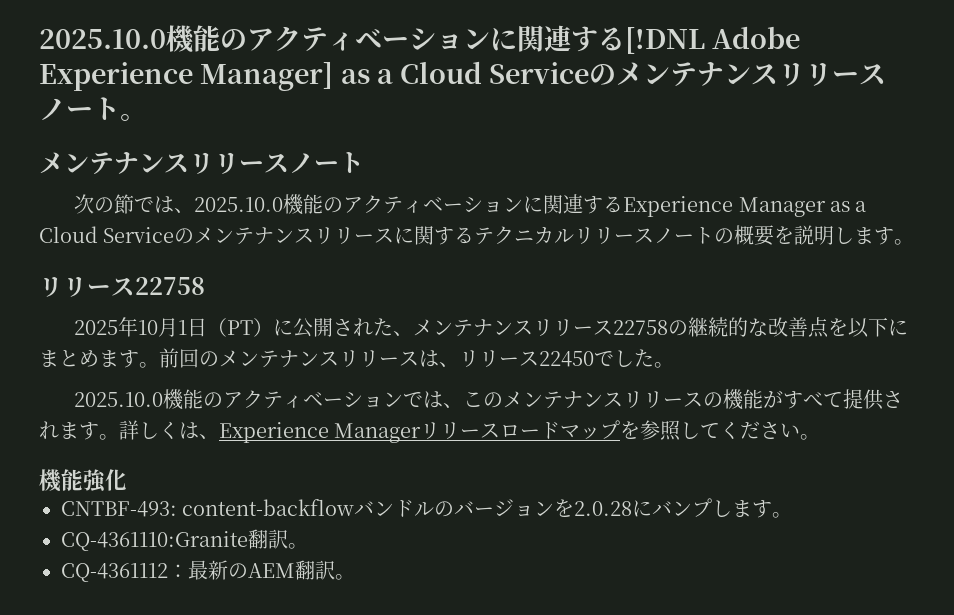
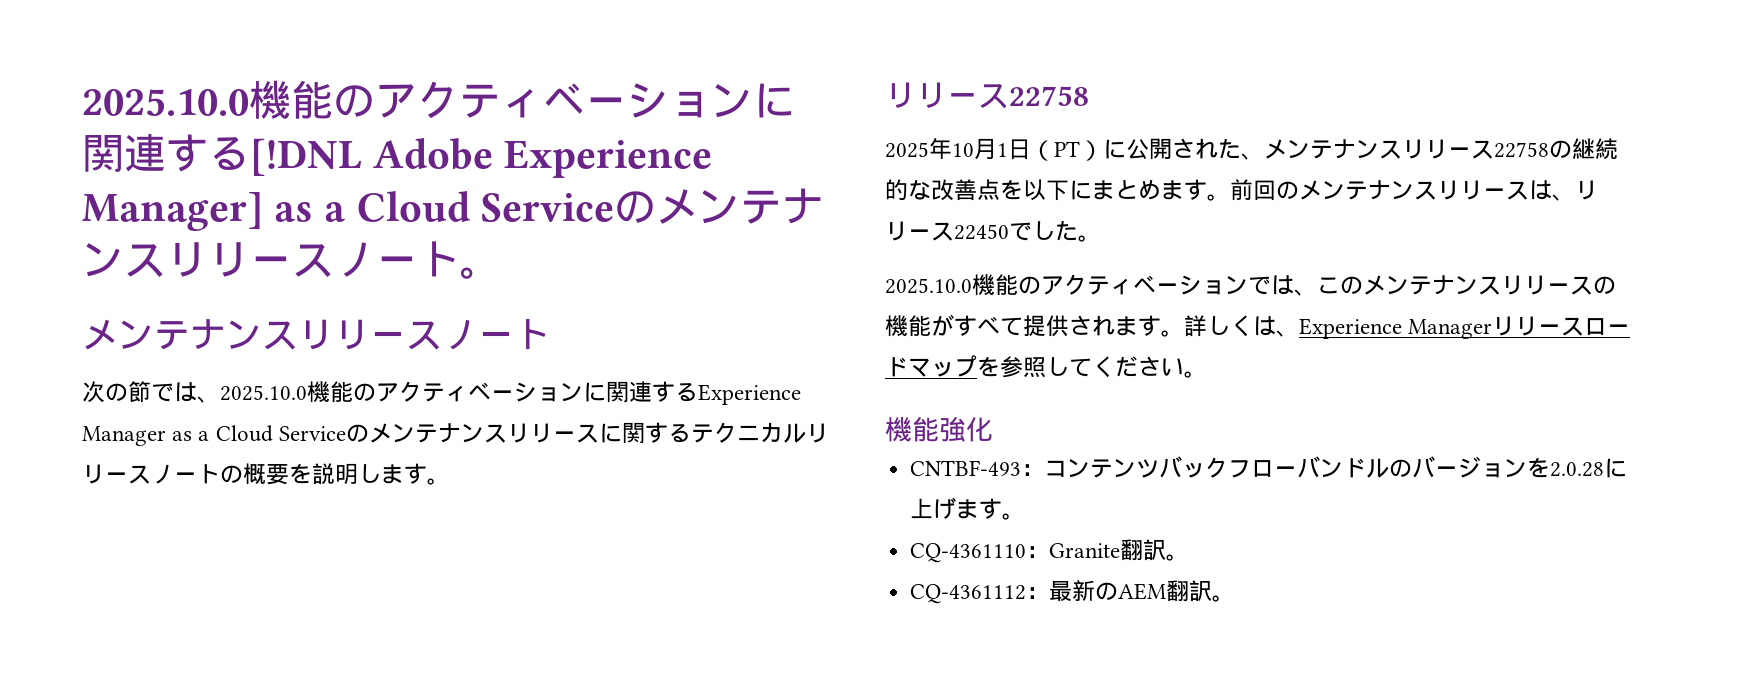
[61,499,355,517] CNTBF-493: content-backflow -> [910,456,1298,478] CNTBF-493：コンテンツバックフロー
[652,498,793,518] [61,531,248,551] バンプします。 // CQ-4361110:Granite -> [910,497,1026,520] [910,543,1121,563] 上げます。 // CQ-4361110：Granite

